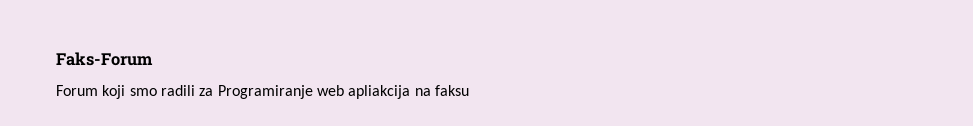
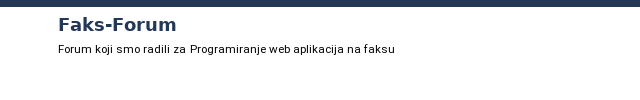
[348,85,411,99] apliakcija -> [292,45,344,55] aplikacija

